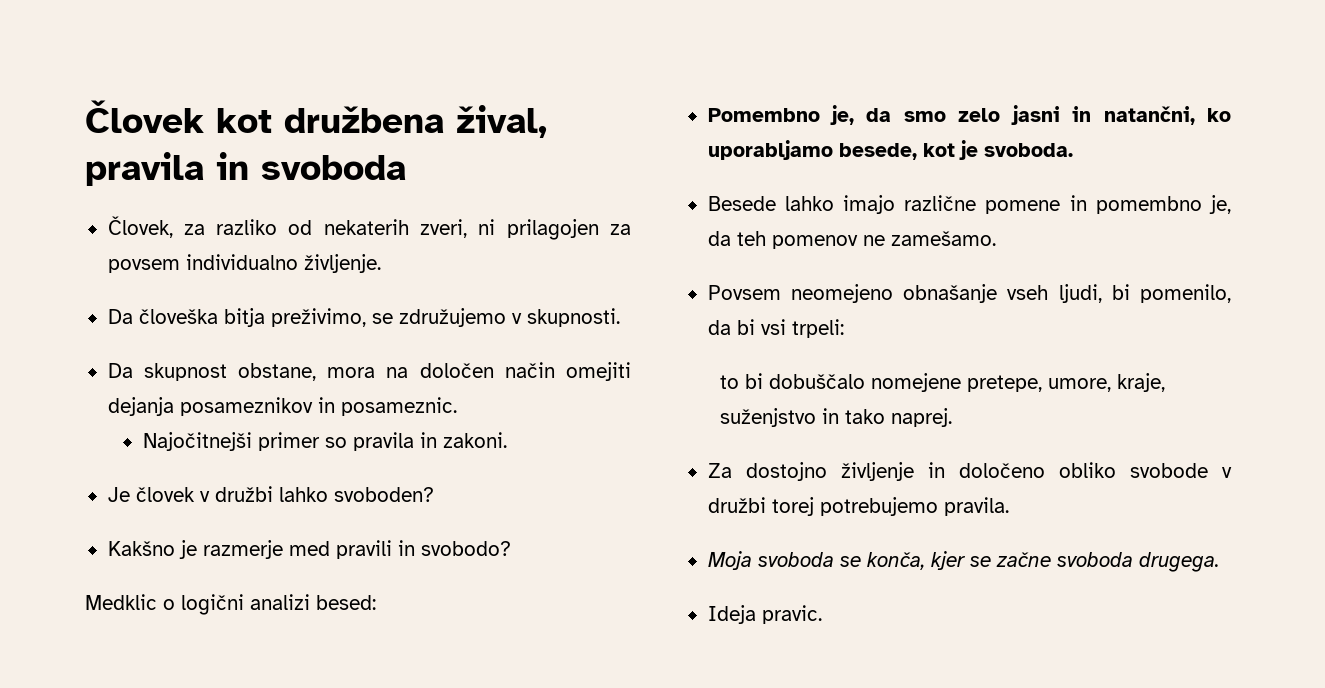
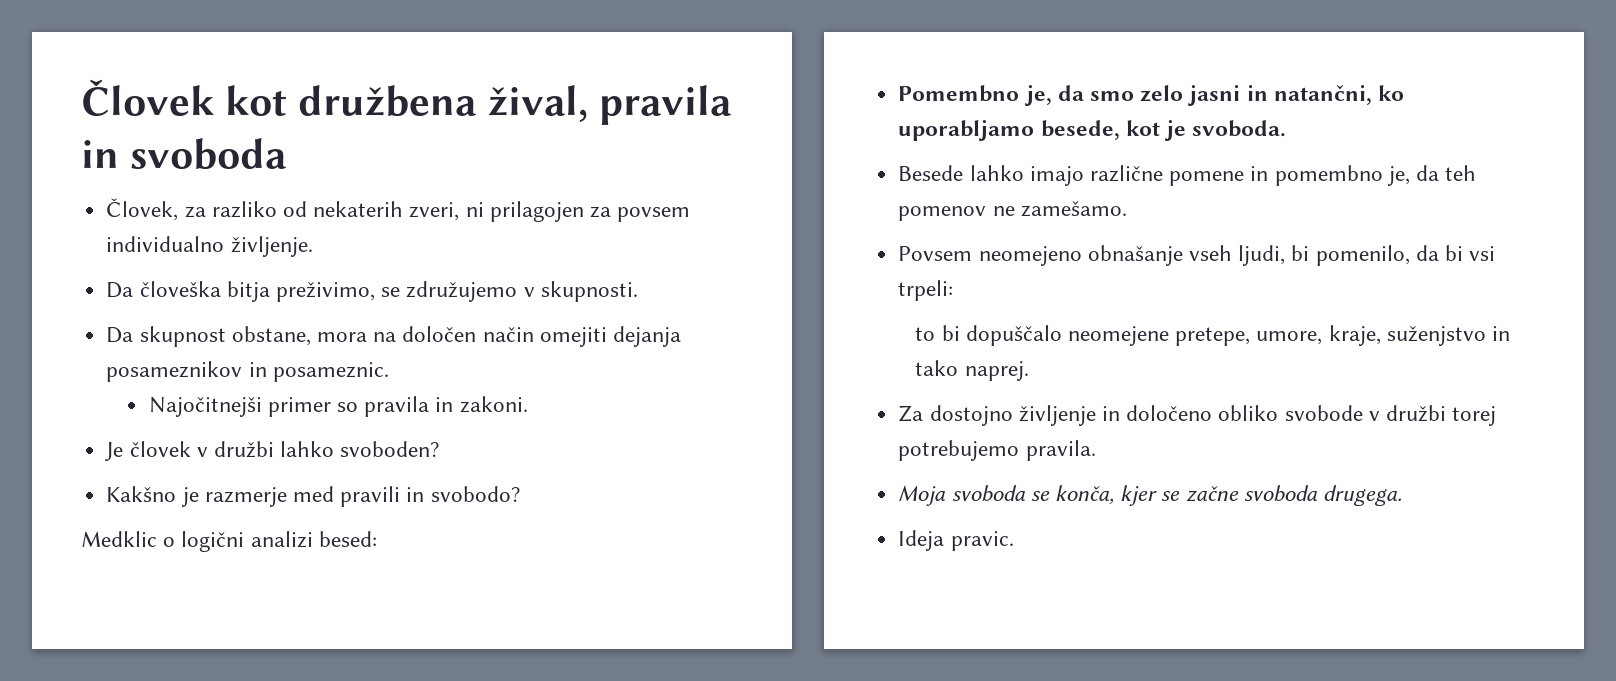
[769,373,962,392] dobuščalo nomejene -> [965,325,1169,346] dopuščalo neomejene

